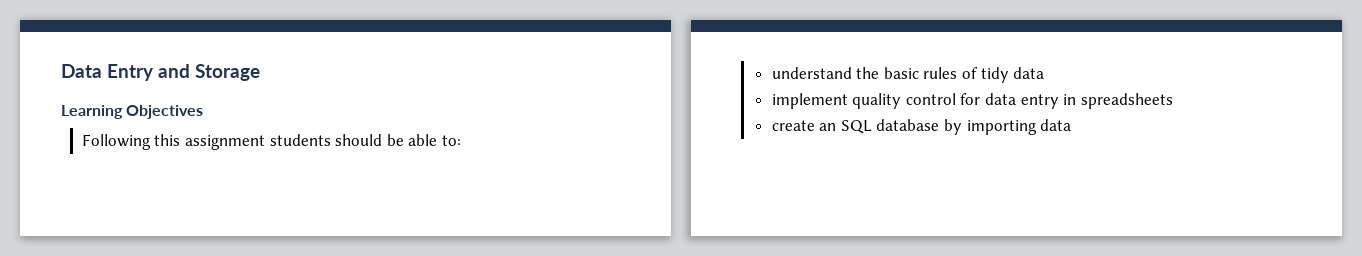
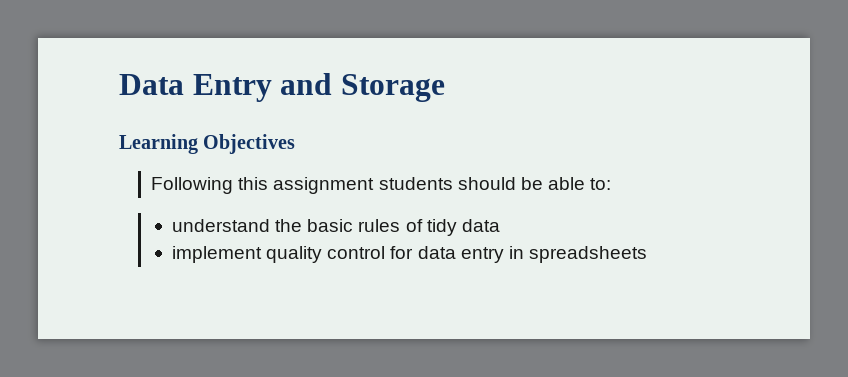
[771,119,1072,135] // create an SQL database by importing data -> (648, 254) none

